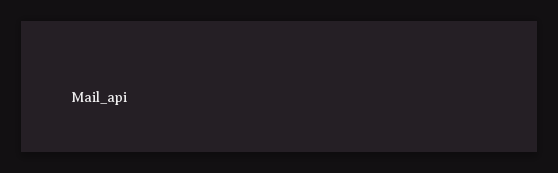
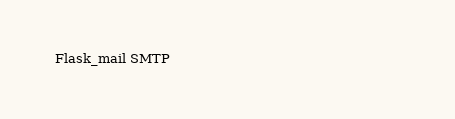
[71,91,127,105] Mail_api -> [55,53,170,66] Flask_mail SMTP

